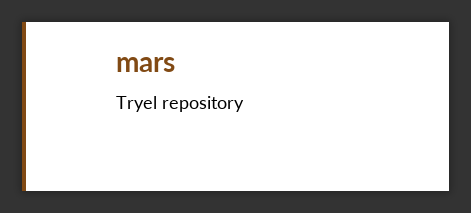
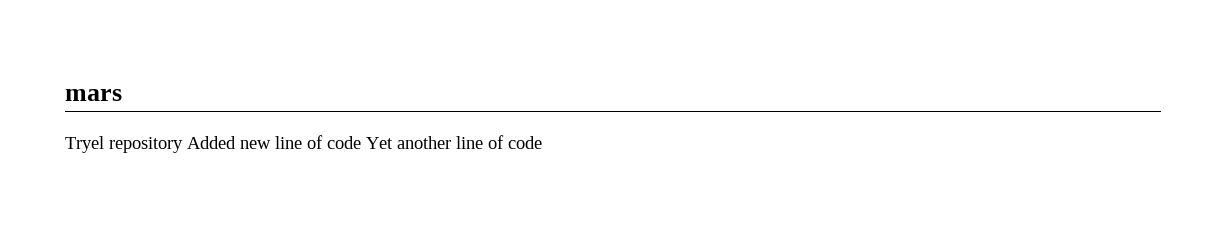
(244, 104) none -> [187,135,542,149] Added new line of code Yet another line of code

